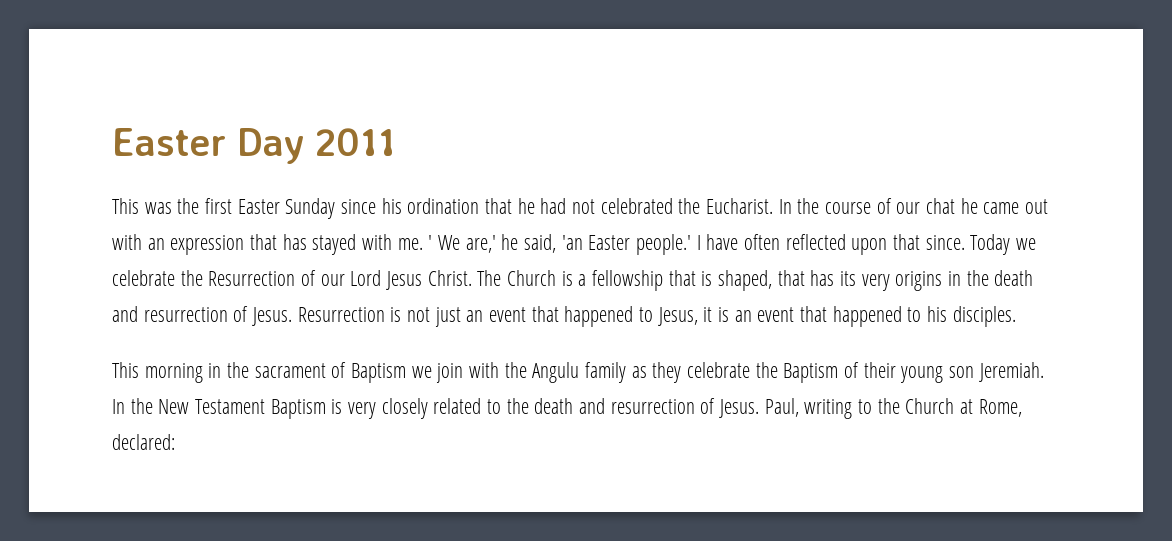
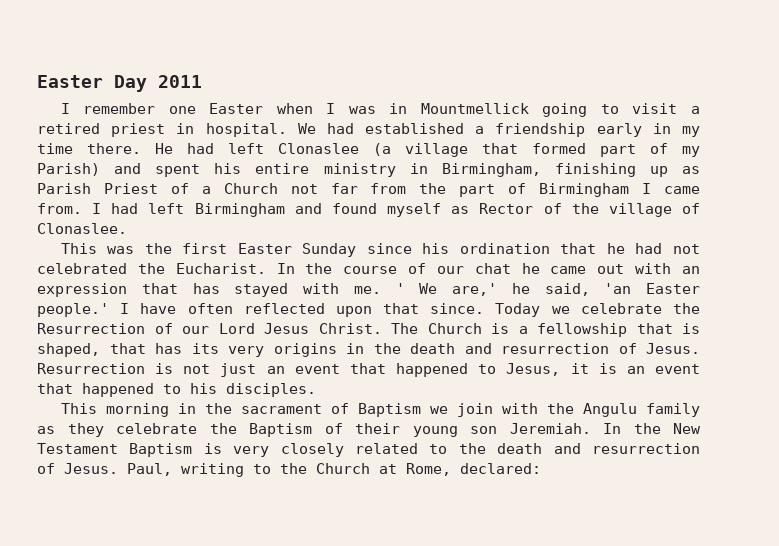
(396, 142) none -> [60,103,700,117] [37,123,700,137] [37,143,700,157] [37,163,701,177] [37,183,700,197] [37,203,700,217] [37,223,127,234] // I remember one Easter when I was in Mountmellick going to visit a retired priest in hospital. We had established a friendship early in my time there. He had left Clonaslee (a village that formed part of my Parish) and spent his entire ministry in Birmingham, finishing up as Parish Priest of a Church not far from the part of Birmingham I came from. I had left Birmingham and found myself as Rector of the village of Clonaslee.

